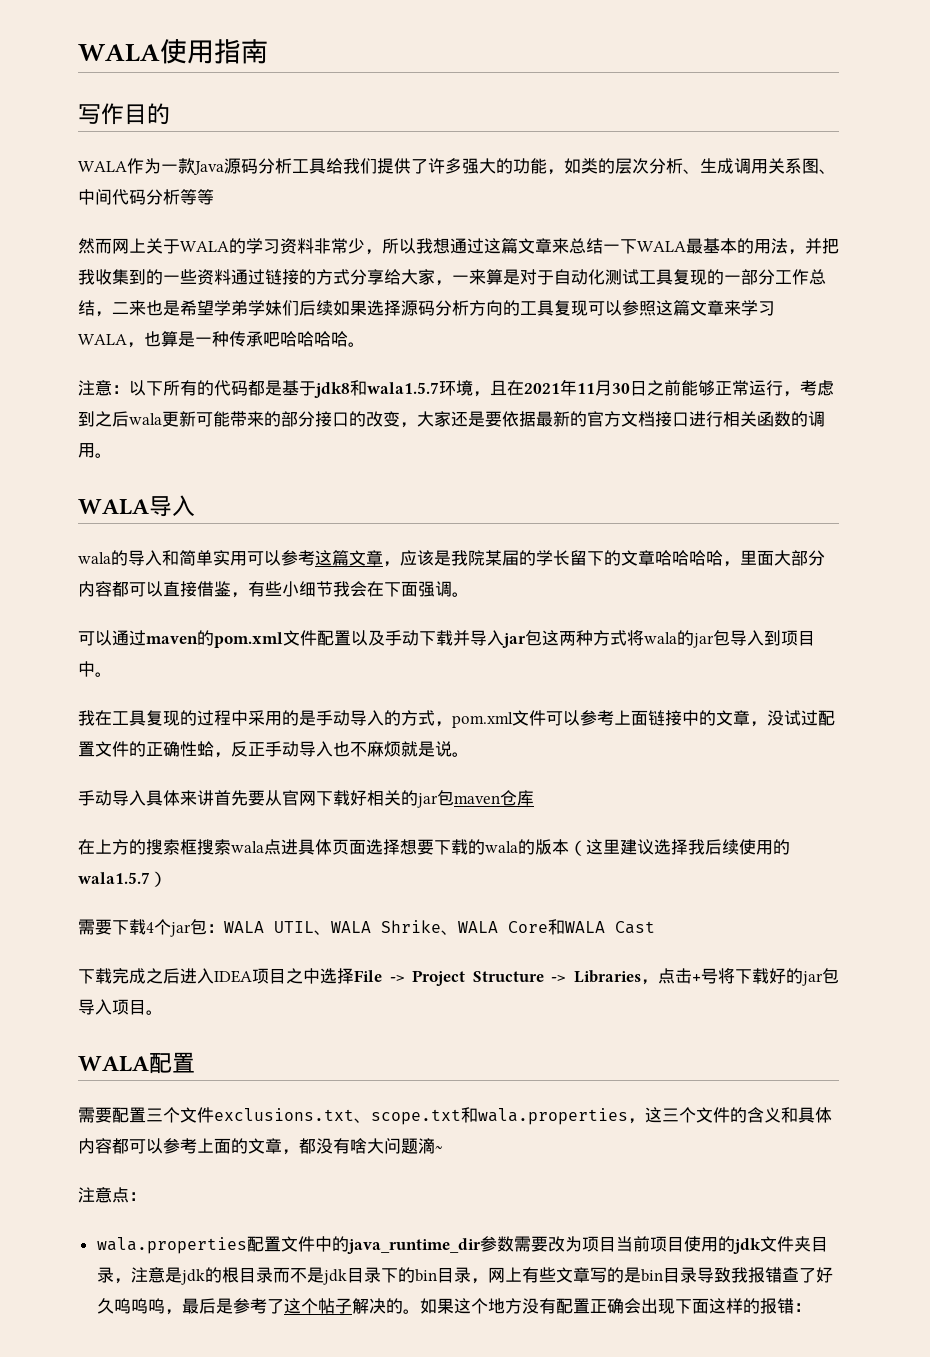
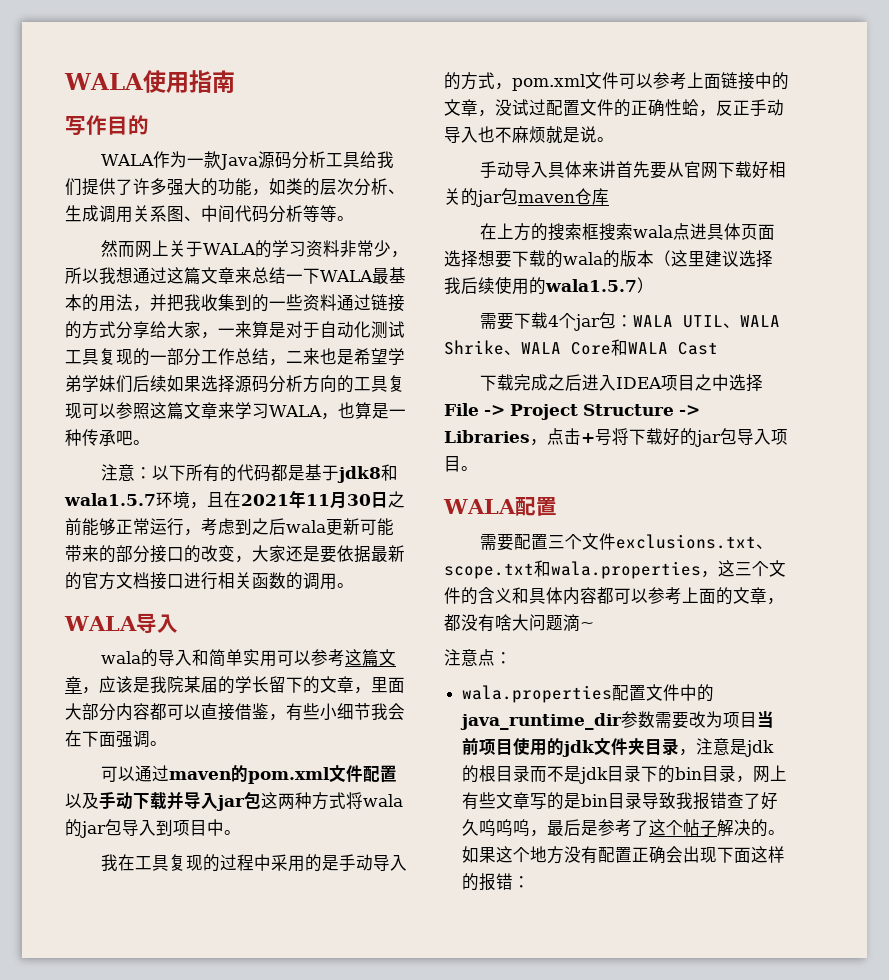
(214, 197) none -> [337,216,354,221] 。
[280,331,348,347] 哈哈哈哈 -> (133, 438) none
[655,550,723,566] 哈哈哈哈 -> (354, 684) none

